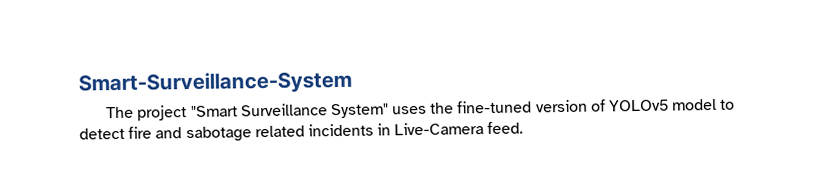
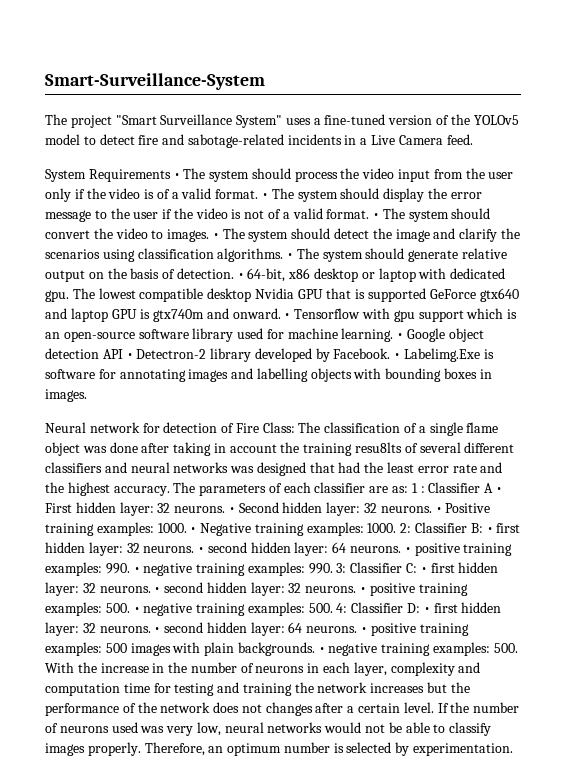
[430,102,455,114] the -> [313,118,321,125] a
(606, 105) none -> [450,114,470,125] the
[185,121,524,143] sabotage related incidents in Live-Camera feed. -> [187,134,473,148] [45,168,514,182] [45,188,482,202] [45,208,491,222] [45,228,520,242] [45,248,508,262] [45,268,506,282] [45,288,519,302] [45,308,518,322] [45,328,484,342] [45,348,494,362] [45,368,492,382] [45,389,87,402] [45,422,499,436] [45,442,515,456] [45,462,503,476] [45,482,502,496] [45,502,491,516] [45,522,521,536] [45,542,513,556] [45,562,499,576] [45,582,468,596] [45,602,502,616] [45,622,469,636] [45,642,518,656] [45,662,481,676] [45,682,470,696] [45,702,520,716] [45,722,492,736] [45,742,514,756] sabotage-related incidents in a Live Camera feed. // System Requirements • The system should process the video input from the user only if the video is of a valid format. • The system should display the error message to the user if the video is not of a valid format. • The system should convert the video to images. • The system should detect the image and clarify the scenarios using classification algorithms. • The system should generate relative output on the basis of detection. • 64-bit, x86 desktop or laptop with dedicated gpu. The lowest compatible desktop Nvidia GPU that is supported GeForce gtx640 and laptop GPU is gtx740m and onward. • Tensorflow with gpu support which is an open-source software library used for machine learning. • Google object detection API • Detectron-2 library developed by Facebook. • Labelimg.Exe is software for annotating images and labelling objects with bounding boxes in images. // Neural network for detection of Fire Class: The classification of a single flame object was done after taking in account the training resu8lts of several different classifiers and neural networks was designed that had the least error rate and the highest accuracy. The parameters of each classifier are as: 1 : Classifier A • First hidden layer: 32 neurons. • Second hidden layer: 32 neurons. • Positive training examples: 1000. • Negative training examples: 1000. 2: Classifier B: • first hidden layer: 32 neurons. • second hidden layer: 64 neurons. • positive training examples: 990. • negative training examples: 990. 3: Classifier C: • first hidden layer: 32 neurons. • second hidden layer: 32 neurons. • positive training examples: 500. • negative training examples: 500. 4: Classifier D: • first hidden layer: 32 neurons. • second hidden layer: 64 neurons. • positive training examples: 500 images with plain backgrounds. • negative training examples: 500. With the increase in the number of neurons in each layer, complexity and computation time for testing and training the network increases but the performance of the network does not changes after a certain level. If the number of neurons used was very low, neural networks would not be able to classify images properly. Therefore, an optimum number is selected by experimentation.

